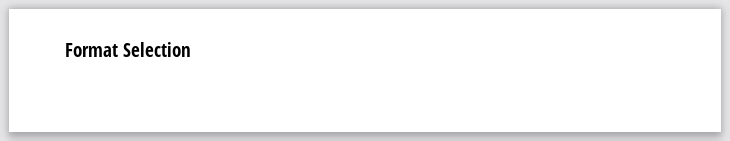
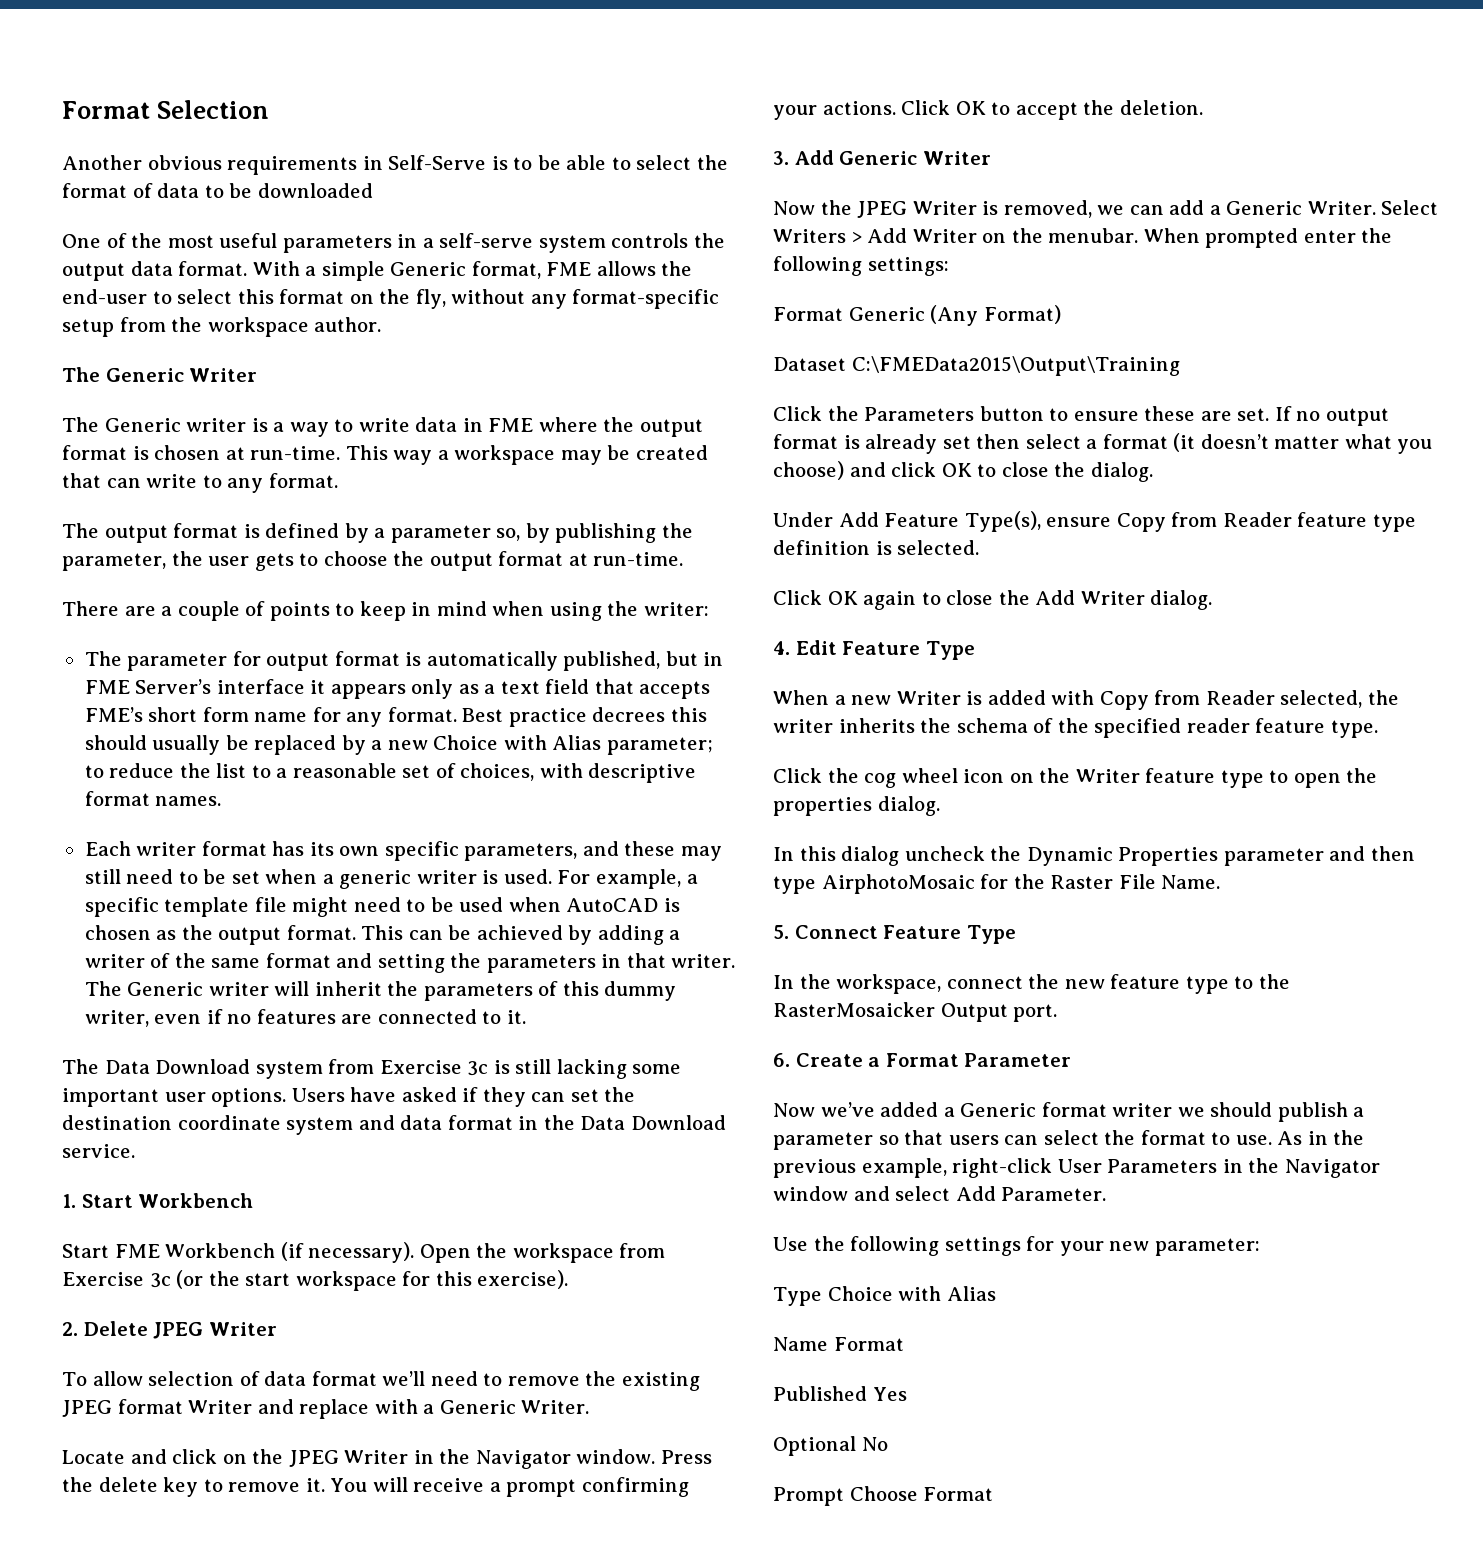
(192, 49) none -> [62,155,728,175] [62,183,373,198] [62,233,725,253] [62,261,693,281] [62,289,720,309] [62,317,382,337] [62,367,258,382] [62,417,703,437] [62,445,708,465] [62,473,338,493] [62,523,693,543] [62,551,684,571] [62,601,709,621] [84,651,724,671] [84,679,711,699] [84,707,707,727] [84,735,713,755] [84,763,697,783] [84,791,222,806] [84,841,722,861] [84,869,698,889] [84,897,680,917] [84,925,681,945] [84,953,736,973] [84,981,677,1001] [84,1009,526,1027] [62,1059,682,1079] [62,1087,636,1107] [62,1115,726,1135] [62,1144,135,1158] [62,1193,254,1208] [62,1242,666,1263] [62,1270,569,1291] [62,1321,277,1339] [62,1371,700,1391] [62,1399,590,1419] [62,1449,712,1469] [62,1477,689,1497] [773,100,1203,120] [773,150,991,165] [773,200,1439,218] [773,228,1393,248] [773,256,949,276] [773,305,1061,326] [773,356,1180,376] [773,406,1389,426] [773,433,1433,454] [773,461,1153,482] [773,511,1416,532] [773,540,980,555] [773,590,1213,610] [773,640,975,660] [773,690,1399,710] [773,718,1378,738] [773,768,1378,788] [773,796,940,816] [773,846,1415,866] [773,874,1221,894] [773,925,1016,944] [773,974,1290,994] [773,1002,1058,1022] [773,1053,1072,1067] [773,1102,1365,1122] [773,1130,1365,1150] [773,1158,1380,1178] [773,1186,1107,1201] [773,1236,1260,1256] [773,1286,996,1306] [773,1337,904,1351] [773,1386,907,1401] [773,1436,888,1456] [773,1486,994,1506] // Another obvious requirements in Self-Serve is to be able to select the format of data to be downloaded // One of the most useful parameters in a self-serve system controls the output data format. With a simple Generic format, FME allows the end-user to select this format on the fly, without any format-specific setup from the workspace author. // The Generic Writer // The Generic writer is a way to write data in FME where the output format is chosen at run-time. This way a workspace may be created that can write to any format. // The output format is defined by a parameter so, by publishing the parameter, the user gets to choose the output format at run-time. // There are a couple of points to keep in mind when using the writer: // The parameter for output format is automatically published, but in FME Server’s interface it appears only as a text field that accepts FME’s short form name for any format. Best practice decrees this should usually be replaced by a new Choice with Alias parameter; to reduce the list to a reasonable set of choices, with descriptive format names. // Each writer format has its own specific parameters, and these may still need to be set when a generic writer is used. For example, a specific template file might need to be used when AutoCAD is chosen as the output format. This can be achieved by adding a writer of the same format and setting the parameters in that writer. The Generic writer will inherit the parameters of this dummy writer, even if no features are connected to it. // The Data Download system from Exercise 3c is still lacking some important user options. Users have asked if they can set the destination coordinate system and data format in the Data Download service. // 1. Start Workbench // Start FME Workbench (if necessary). Open the workspace from Exercise 3c (or the start workspace for this exercise). // 2. Delete JPEG Writer // To allow selection of data format we’ll need to remove the existing JPEG format Writer and replace with a Generic Writer. // Locate and click on the JPEG Writer in the Navigator window. Press the delete key to remove it. You will receive a prompt confirming your actions. Click OK to accept the deletion. // 3. Add Generic Writer // Now the JPEG Writer is removed, we can add a Generic Writer. Select Writers > Add Writer on the menubar. When prompted enter the following settings: // Format Generic (Any Format) // Dataset C:\FMEData2015\Output\Training // Click the Parameters button to ensure these are set. If no output format is already set then select a format (it doesn’t matter what you choose) and click OK to close the dialog. // Under Add Feature Type(s), ensure Copy from Reader feature type definition is selected. // Click OK again to close the Add Writer dialog. // 4. Edit Feature Type // When a new Writer is added with Copy from Reader selected, the writer inherits the schema of the specified reader feature type. // Click the cog wheel icon on the Writer feature type to open the properties dialog. // In this dialog uncheck the Dynamic Properties parameter and then type AirphotoMosaic for the Raster File Name. // 5. Connect Feature Type // In the workspace, connect the new feature type to the RasterMosaicker Output port. // 6. Create a Format Parameter // Now we’ve added a Generic format writer we should publish a parameter so that users can select the format to use. As in the previous example, right-click User Parameters in the Navigator window and select Add Parameter. // Use the following settings for your new parameter: // Type Choice with Alias // Name Format // Published Yes // Optional No // Prompt Choose Format

